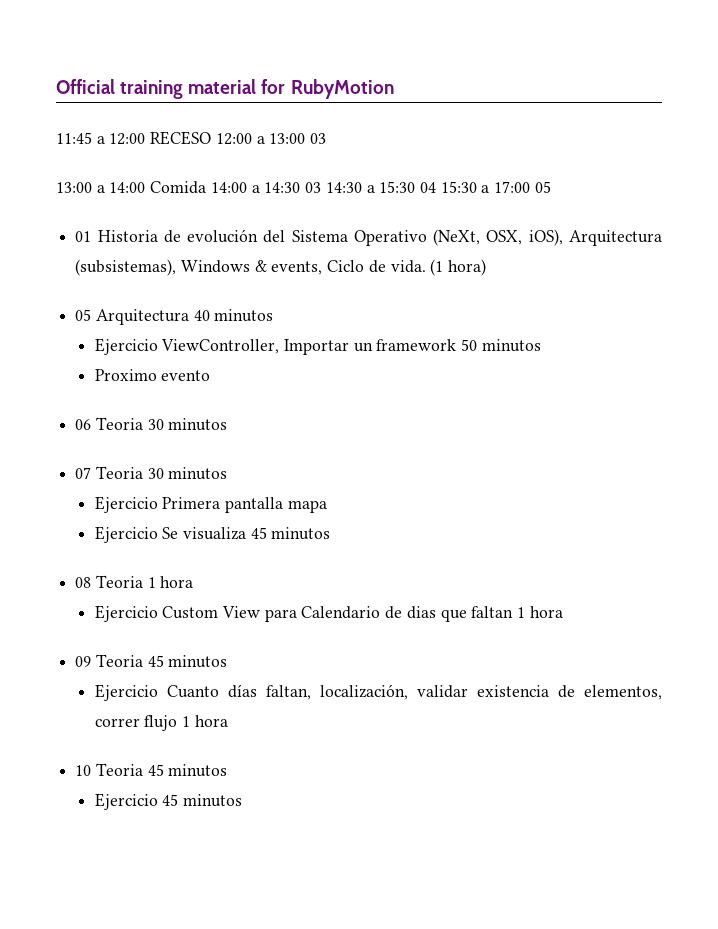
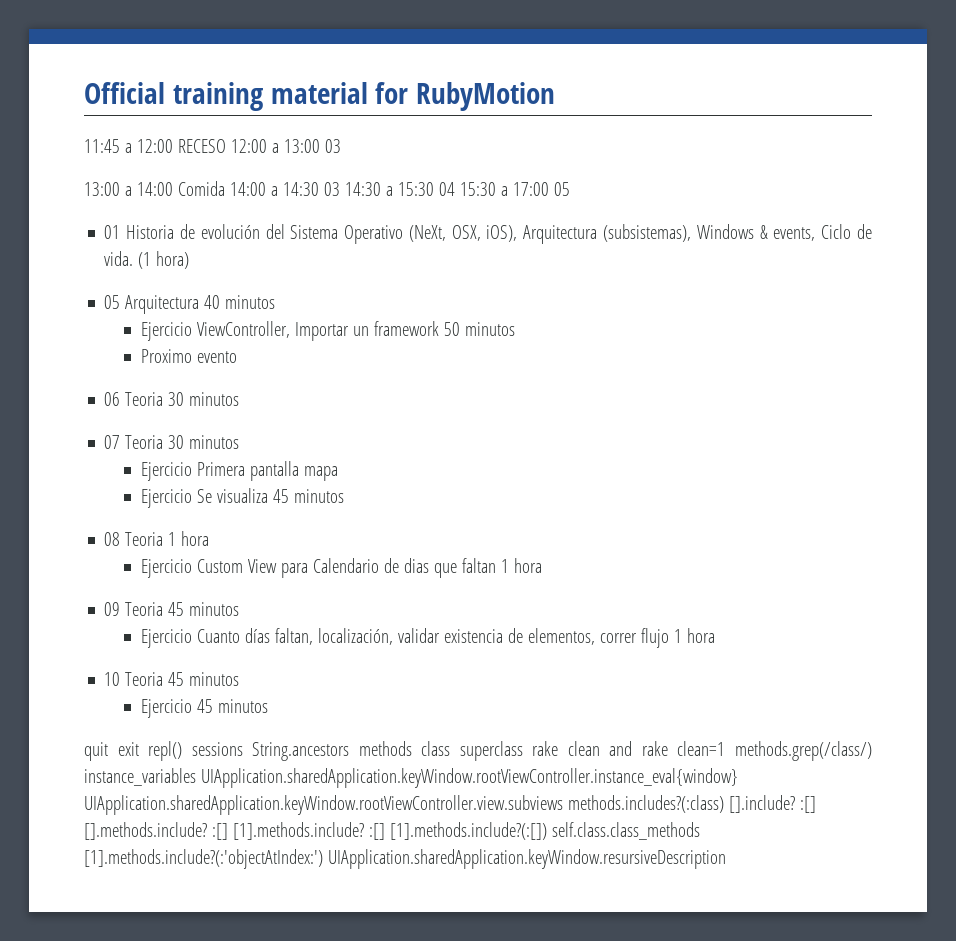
(242, 800) none -> [84,741,873,761] [84,768,738,788] [84,795,816,815] [84,822,700,840] [84,849,726,869] // quit exit repl() sessions String.ancestors methods class superclass rake clean and rake clean=1 methods.grep(/class/) instance_variables UIApplication.sharedApplication.keyWindow.rootViewController.instance_eval{window} UIApplication.sharedApplication.keyWindow.rootViewController.view.subviews methods.includes?(:class) [].include? :[] [].methods.include? :[] [1].methods.include? :[] [1].methods.include?(:[]) self.class.class_methods [1].methods.include?(:'objectAtIndex:') UIApplication.sharedApplication.keyWindow.resursiveDescription

